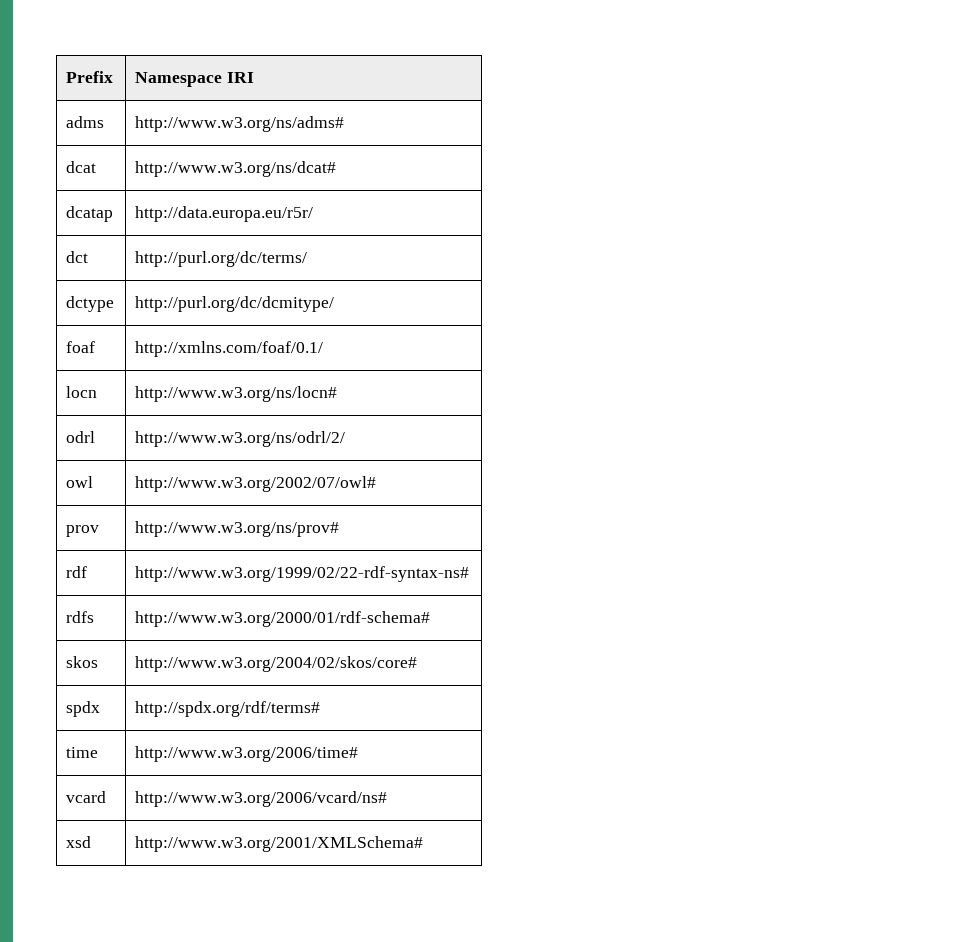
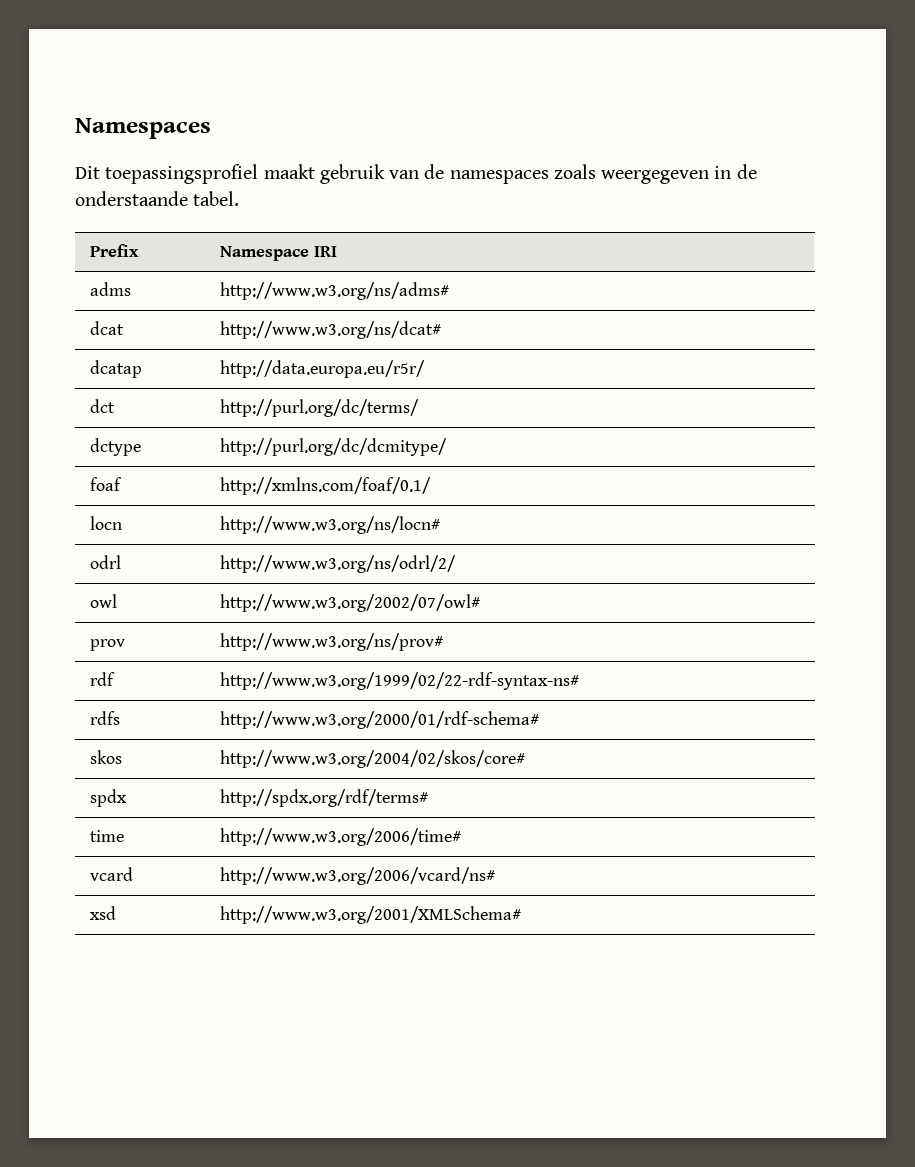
(66, 77) none -> [75,118,211,139] [75,164,757,184] [75,191,240,206] Namespaces // Dit toepassingsprofiel maakt gebruik van de namespaces zoals weergegeven in de onderstaande tabel. //

